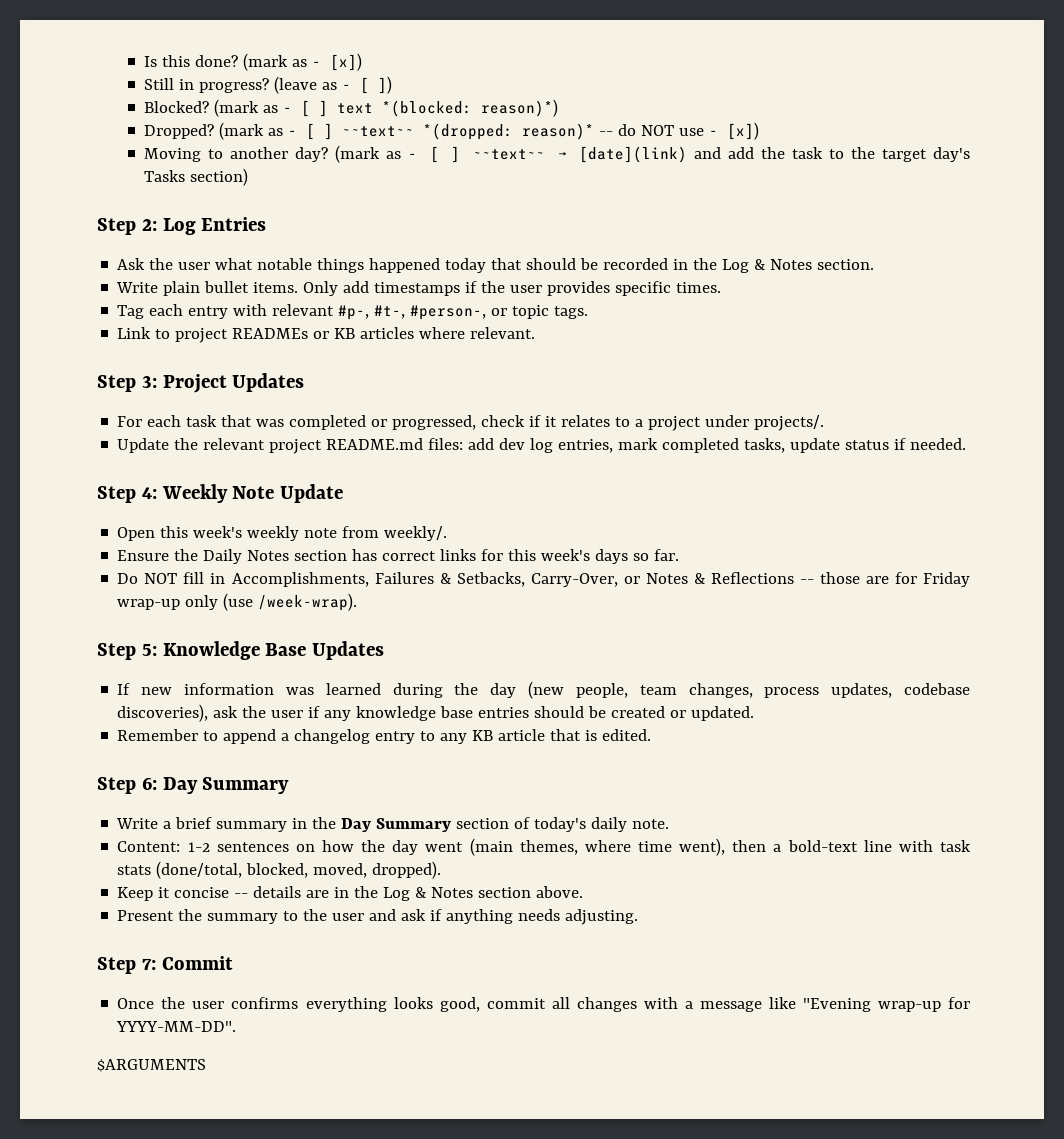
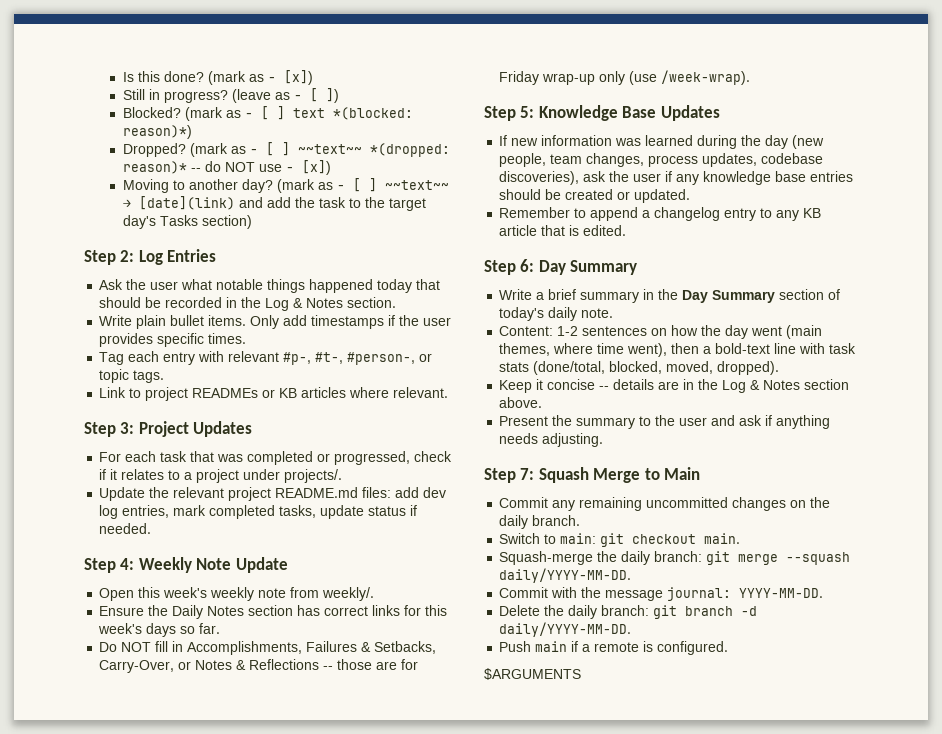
[161,956,233,970] [117,997,970,1012] [116,1021,237,1032] Commit // Once the user confirms everything looks good, commit all changes with a message like "Evening wrap-up for YYYY-MM-DD". -> [538,467,701,483] [499,497,831,511] [499,515,581,529] [499,533,741,547] [499,551,851,565] [499,568,632,583] [499,587,824,601] [499,605,758,619] [499,622,632,637] [499,641,729,655] Squash Merge to Main // Commit any remaining uncommitted changes on the daily branch. // Switch to main: git checkout main. // Squash-merge the daily branch: git merge --squash daily/YYYY-MM-DD. // Commit with the message journal: YYYY-MM-DD. // Delete the daily branch: git branch -d daily/YYYY-MM-DD. // Push main if a remote is configured.

